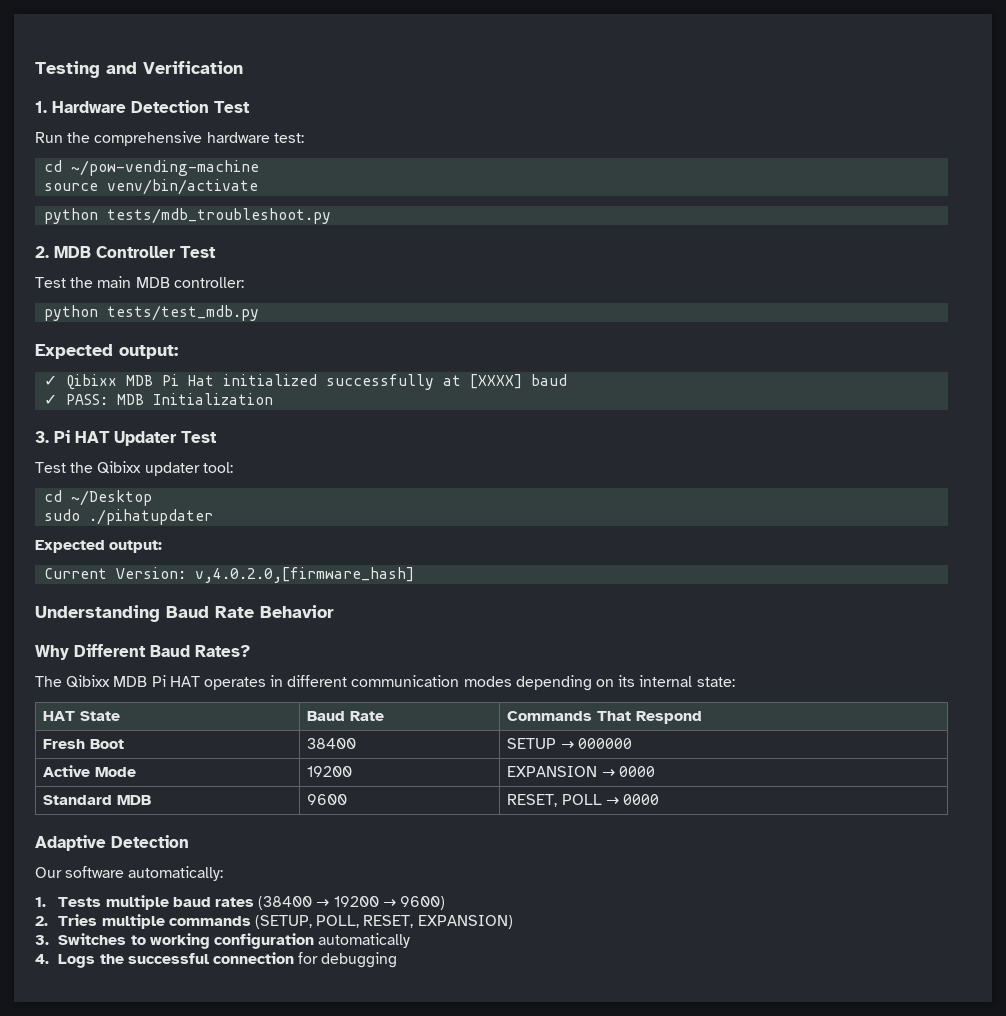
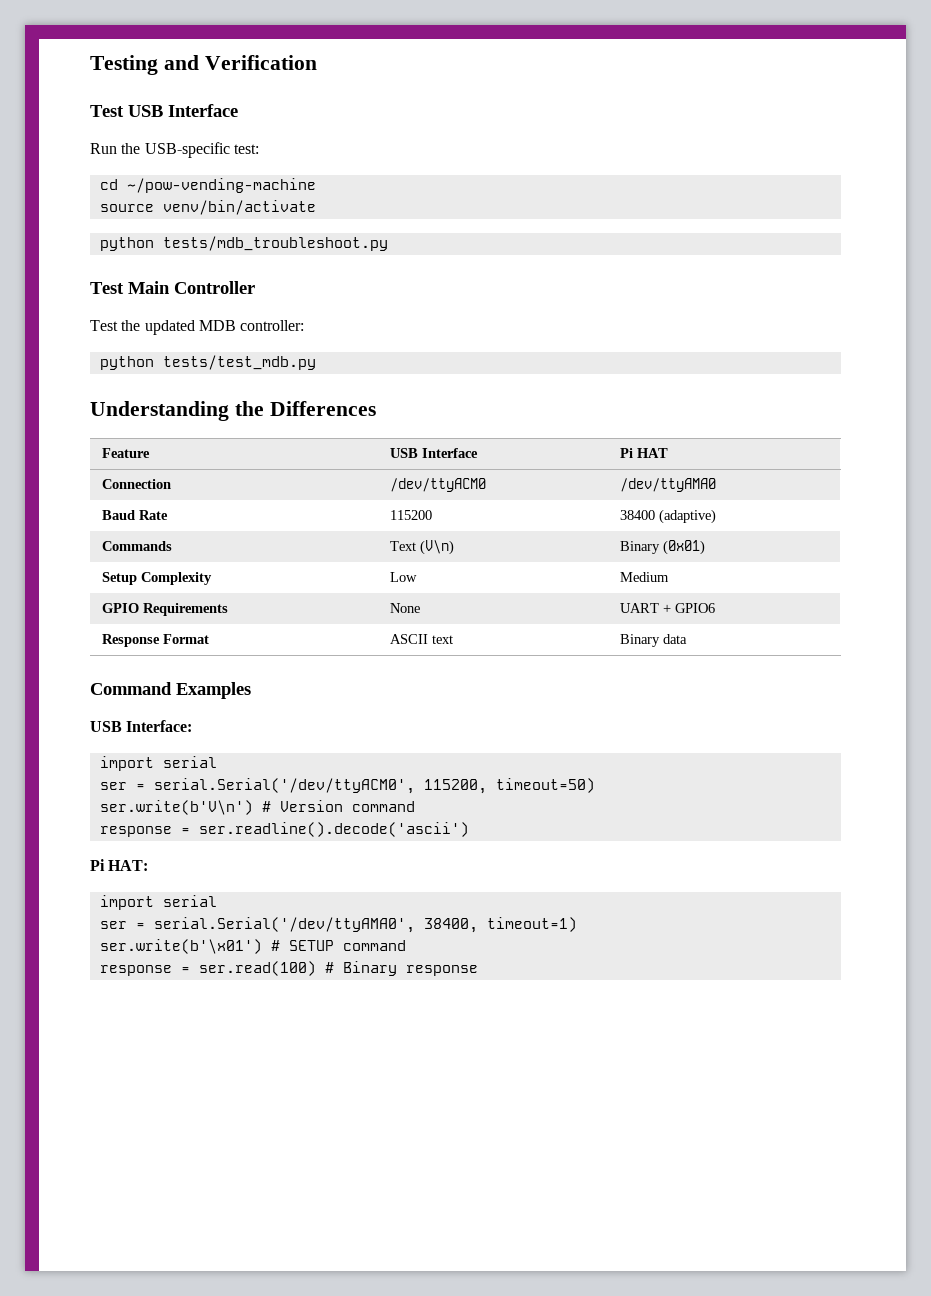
[35,100,250,113] 1. Hardware Detection Test -> [90,104,238,117] Test USB Interface
[94,131,270,146] comprehensive hardware -> [144,142,230,158] USB-specific
[35,246,91,258] 2. MDB -> [90,281,170,294] Test Main
[180,246,216,258] [35,276,132,288] Test // Test the main -> [90,320,195,335] // Test the updated
[35,344,178,359] [44,374,568,390] [44,393,274,405] [35,430,217,446] [35,461,233,476] [44,490,153,506] [44,509,214,525] [35,540,163,553] [44,567,415,583] [35,605,334,622] [35,644,250,660] [35,675,735,691] [43,711,121,721] [307,711,385,721] [507,711,703,724] [43,739,124,749] [307,738,357,749] [507,738,632,749] [43,765,136,777] [307,766,353,777] [507,766,655,777] [43,795,151,805] [307,794,348,805] [507,794,659,807] [35,835,189,851] [35,866,224,881] [35,895,445,910] [35,914,513,929] [35,933,411,949] [35,952,398,968] Expected output: // ✓ Qibixx MDB Pi Hat initialized successfully at [XXXX] baud // ✓ PASS: MDB Initialization // 3. Pi HAT Updater Test // Test the Qibixx updater tool: // cd ~/Desktop // sudo ./pihatupdater // Expected output: // Current Version: v,4.0.2.0,[firmware_hash] // Understanding Baud Rate Behavior // Why Different Baud Rates? // The Qibixx MDB Pi HAT operates in different communication modes depending on its internal state: // HAT State | Baud Rate | Commands That Respond // Fresh Boot | 38400 | SETUP → 000000 // Active Mode | 19200 | EXPANSION → 0000 // Standard MDB | 9600 | RESET, POLL → 0000 // Adaptive Detection // Our software automatically: // 1. Tests multiple baud rates (38400 → 19200 → 9600) // 2. Tries multiple commands (SETUP, POLL, RESET, EXPANSION) // 3. Switches to working configuration automatically // 4. Logs the successful connection for debugging -> [90,401,376,421] [101,448,150,458] [389,448,478,458] [619,448,668,458] [101,479,171,489] [389,478,486,492] [619,478,716,492] [101,510,168,520] [389,510,432,520] [619,509,716,524] [101,541,172,551] [389,540,454,555] [619,540,705,555] [101,572,212,585] [389,572,417,582] [619,572,669,582] [101,603,228,616] [389,603,420,613] [619,603,715,613] [101,634,209,647] [389,634,453,644] [619,634,687,647] [90,682,251,699] [90,720,193,732] [99,756,217,771] [99,778,595,794] [99,800,415,815] [99,822,469,837] [90,859,149,871] [99,895,217,910] [99,917,577,933] [99,939,406,954] [99,961,478,976] Understanding the Differences // Feature | USB Interface | Pi HAT // Connection | /dev/ttyACM0 | /dev/ttyAMA0 // Baud Rate | 115200 | 38400 (adaptive) // Commands | Text (V\n) | Binary (0x01) // Setup Complexity | Low | Medium // GPIO Requirements | None | UART + GPIO6 // Response Format | ASCII text | Binary data // Command Examples // USB Interface: // import serial // ser = serial.Serial('/dev/ttyACM0', 115200, timeout=50) // ser.write(b'V\n') # Version command // response = ser.readline().decode('ascii') // Pi HAT: // import serial // ser = serial.Serial('/dev/ttyAMA0', 38400, timeout=1) // ser.write(b'\x01') # SETUP command // response = ser.read(100) # Binary response

